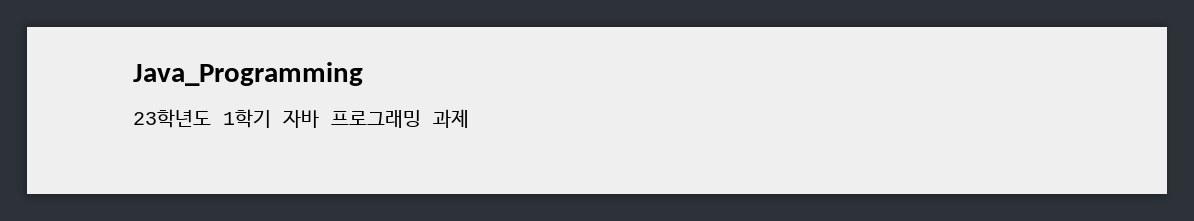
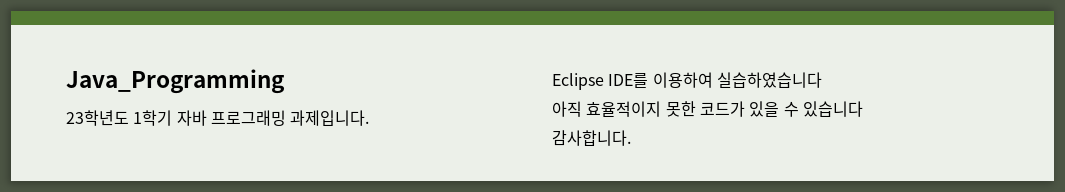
[433,109,469,128] 과제 -> [290,110,370,126] [552,72,822,90] [552,101,863,117] [552,130,631,146] 과제입니다. // Eclipse IDE를 이용하여 실습하였습니다 // 아직 효율적이지 못한 코드가 있을 수 있습니다 // 감사합니다.

